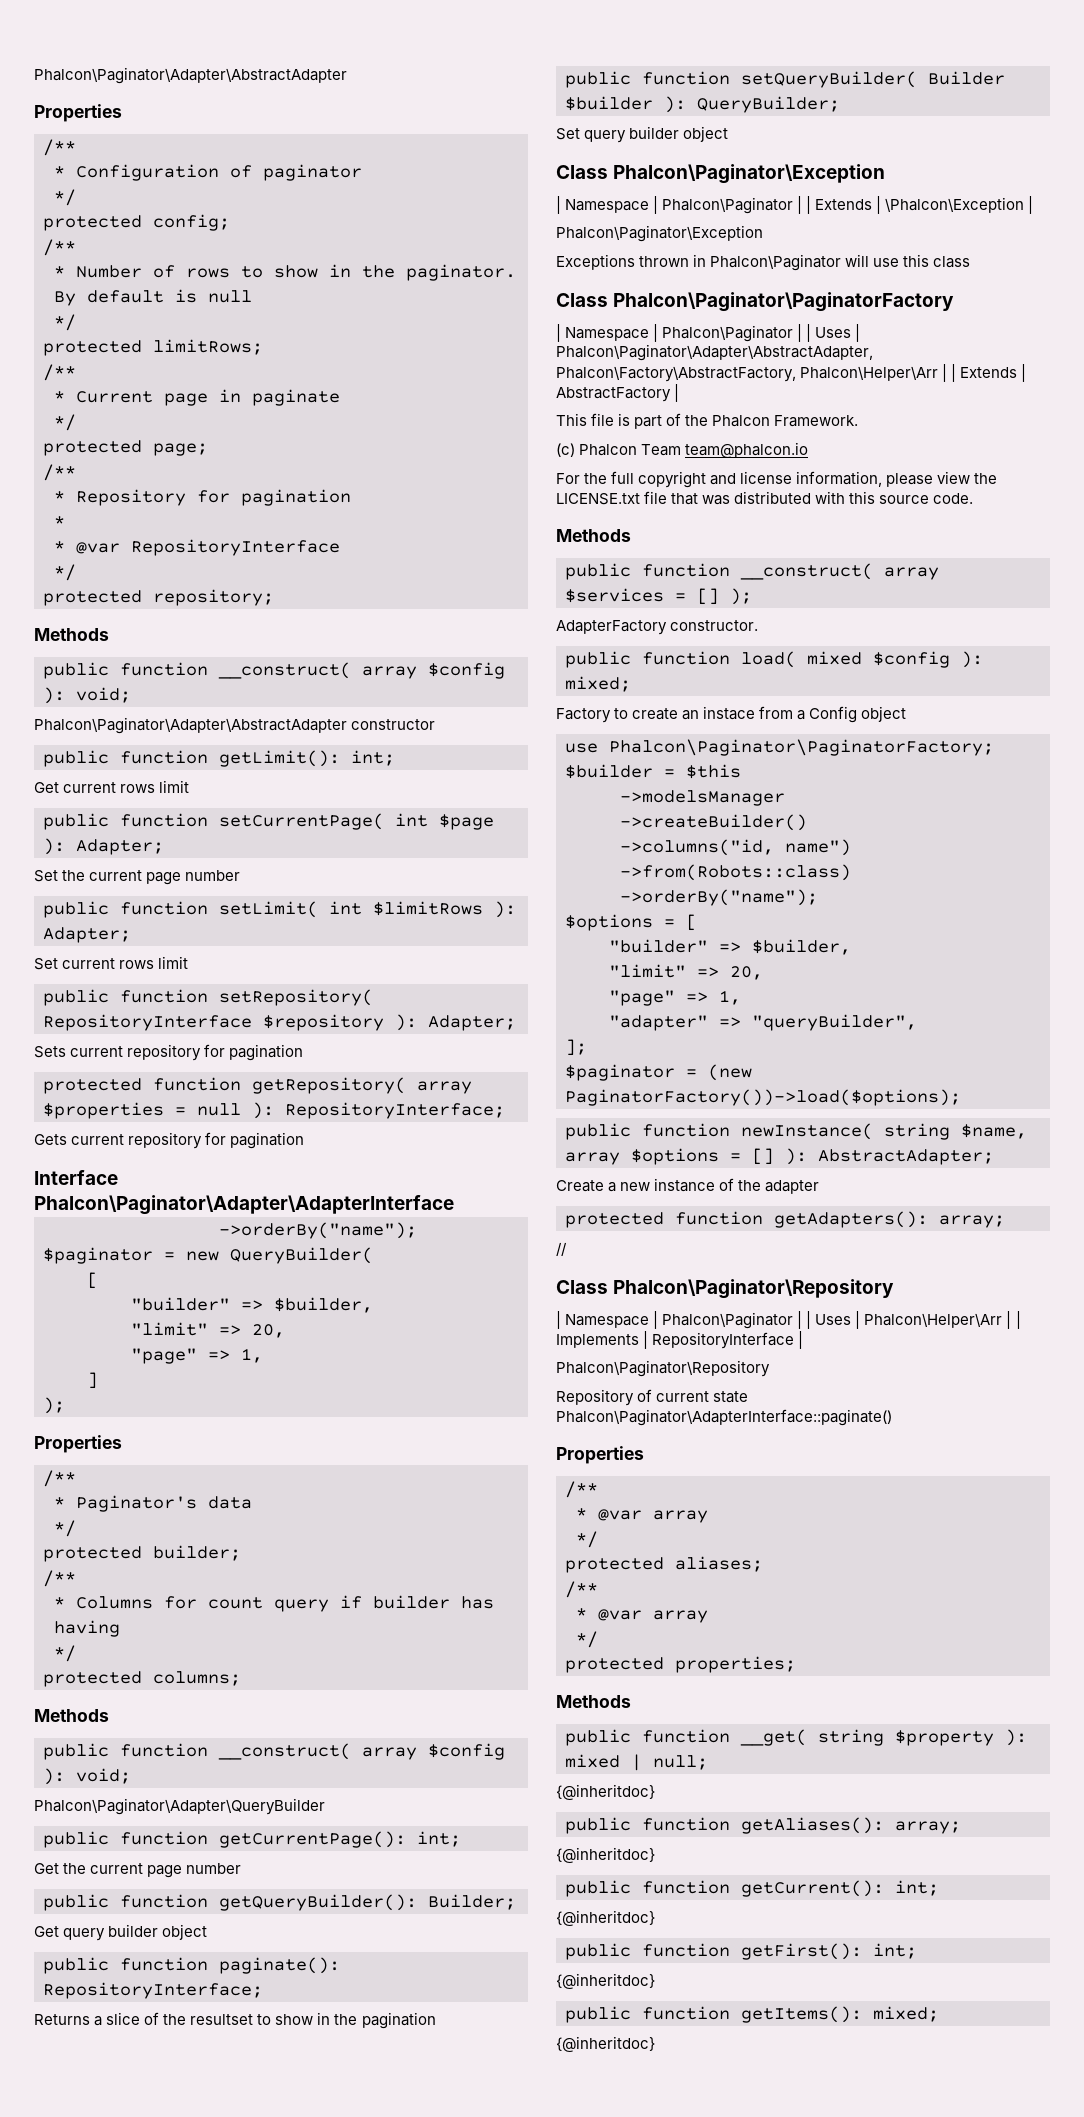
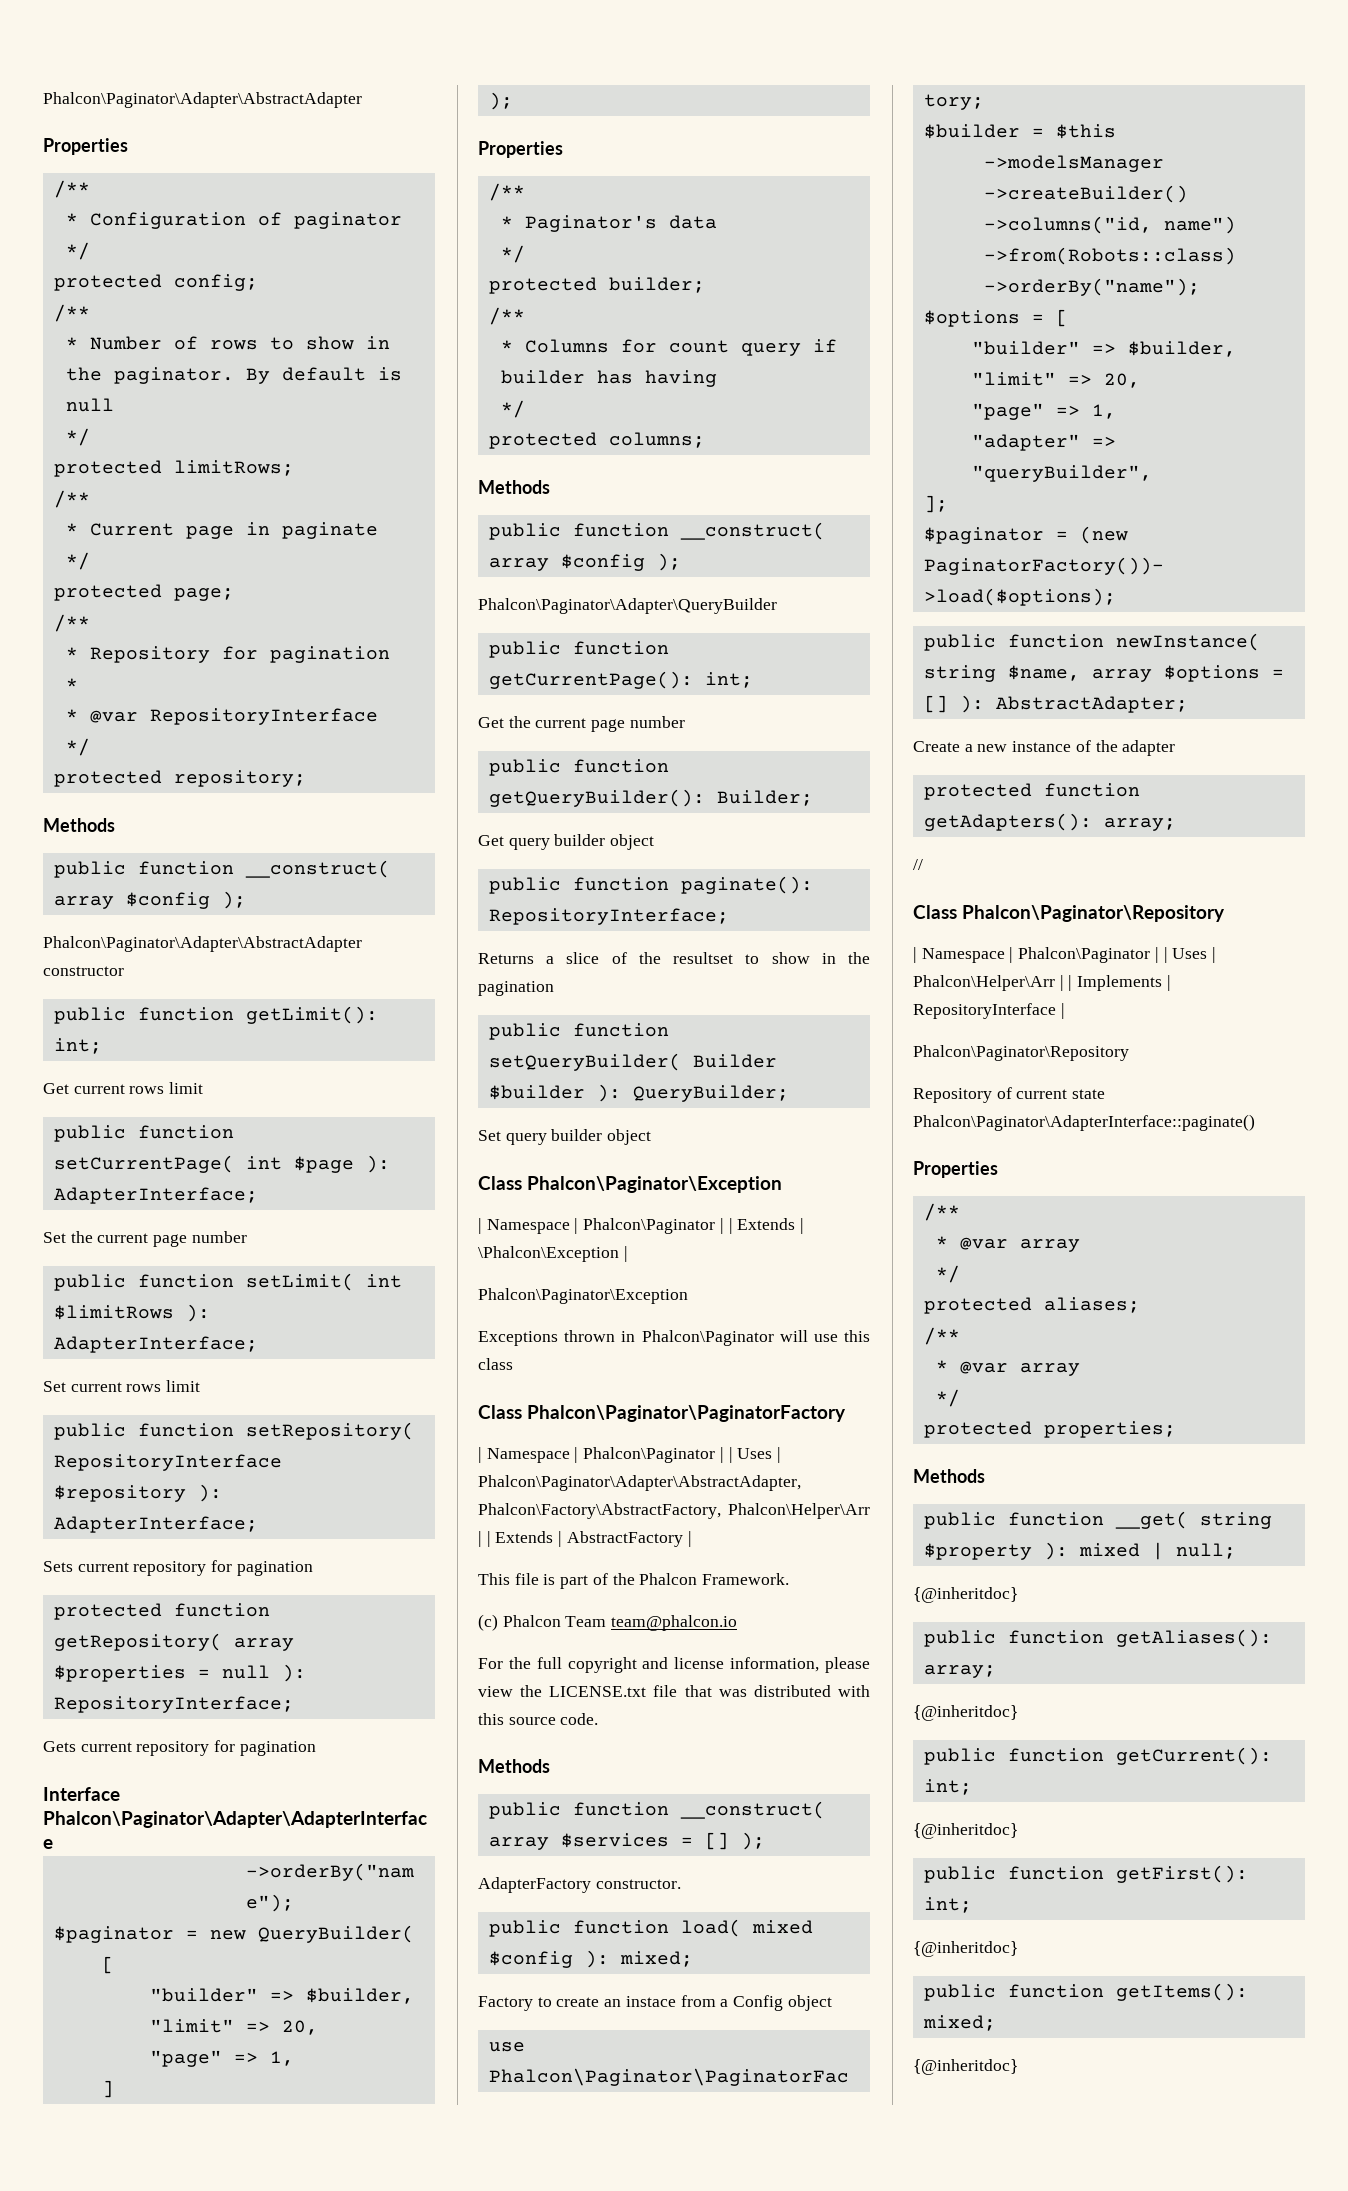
[43,687,131,704] ): void; -> [221,891,246,909] );
[76,839,164,855] Adapter; -> [53,1187,258,1204] AdapterInterface;
[43,927,131,943] Adapter; -> [53,1336,258,1353] AdapterInterface;
[428,1015,516,1031] Adapter; -> [53,1516,258,1533] AdapterInterface;
[43,1768,131,1785] ): void; -> [656,553,681,571] );

